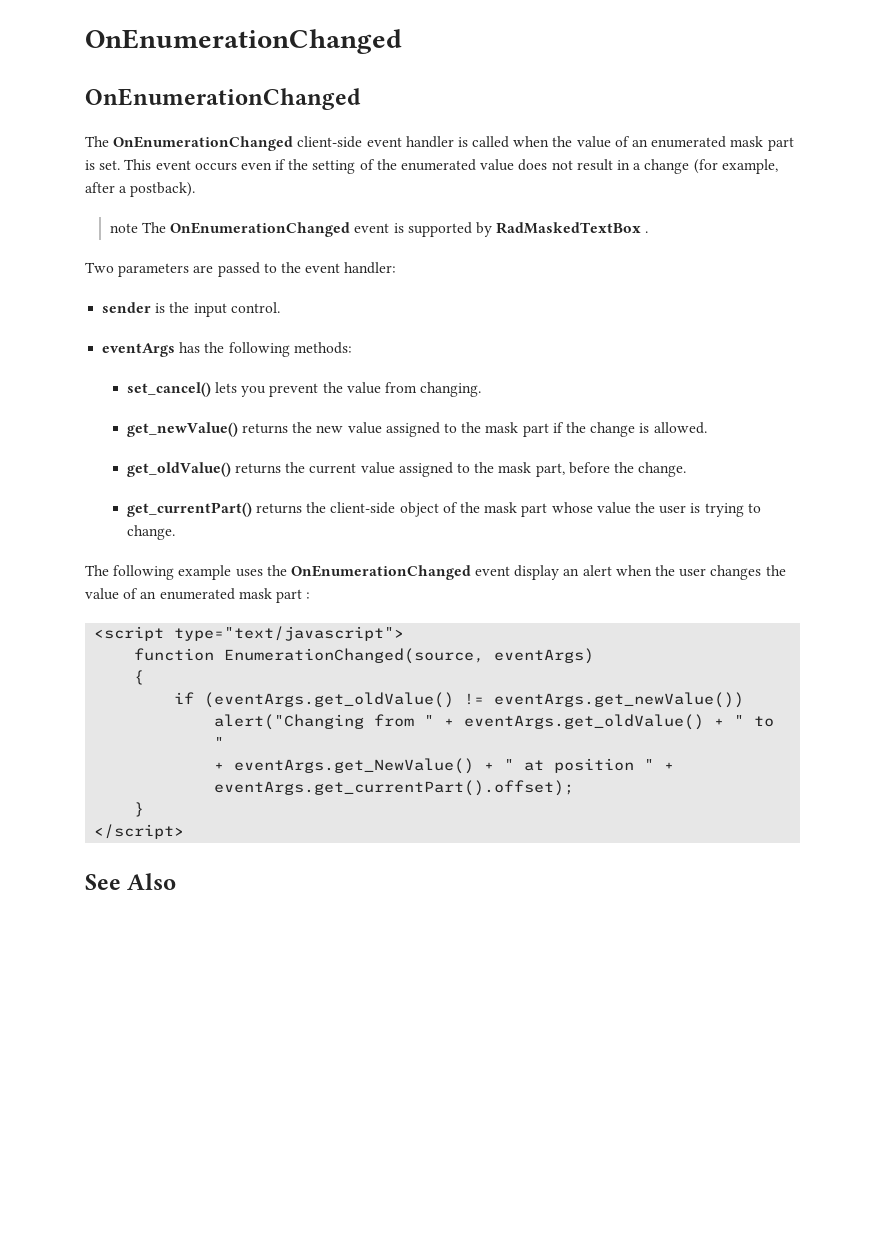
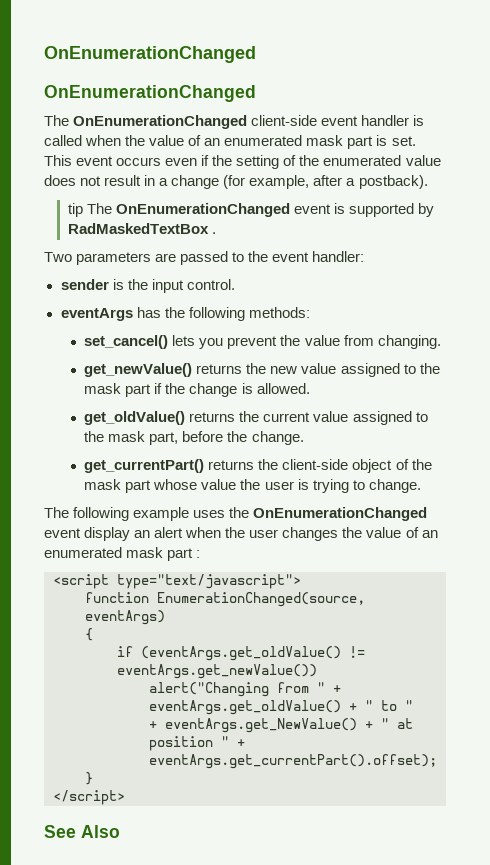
[109,223,138,233] note -> [67,203,83,217] tip

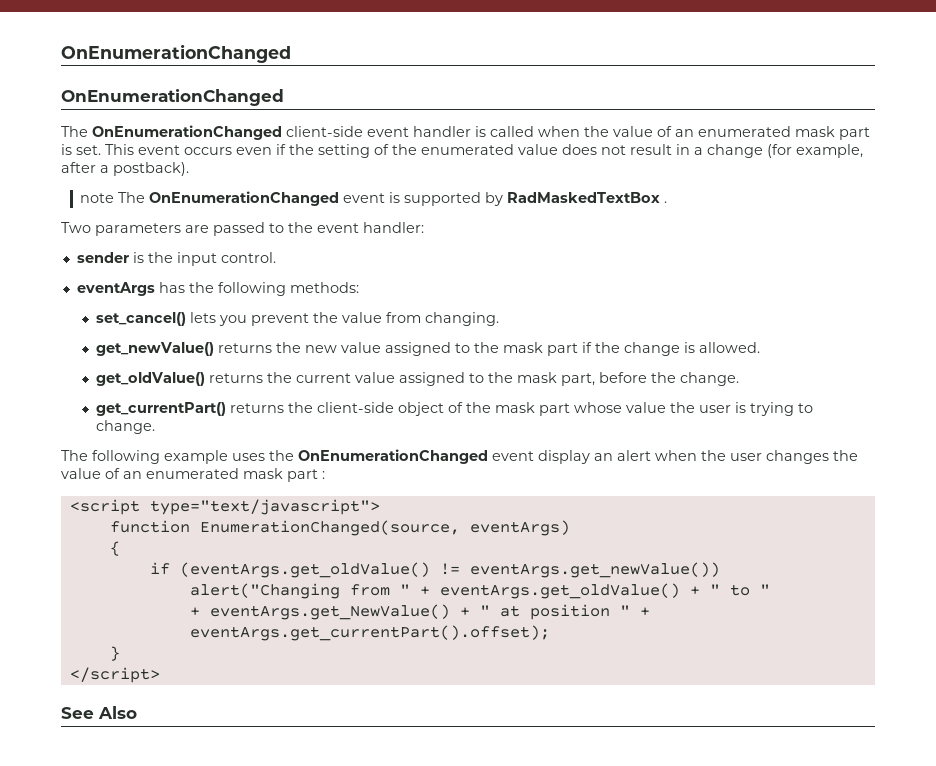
[67,203,83,217] tip -> [80,193,115,203] note

